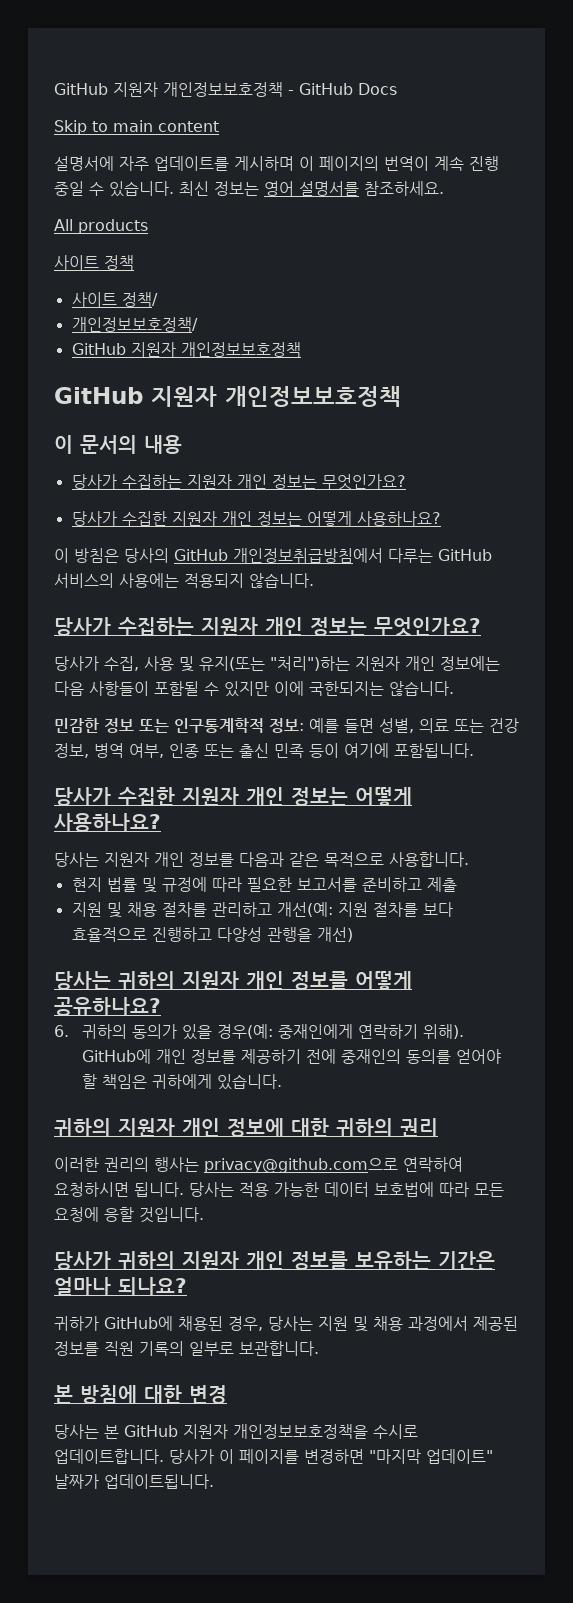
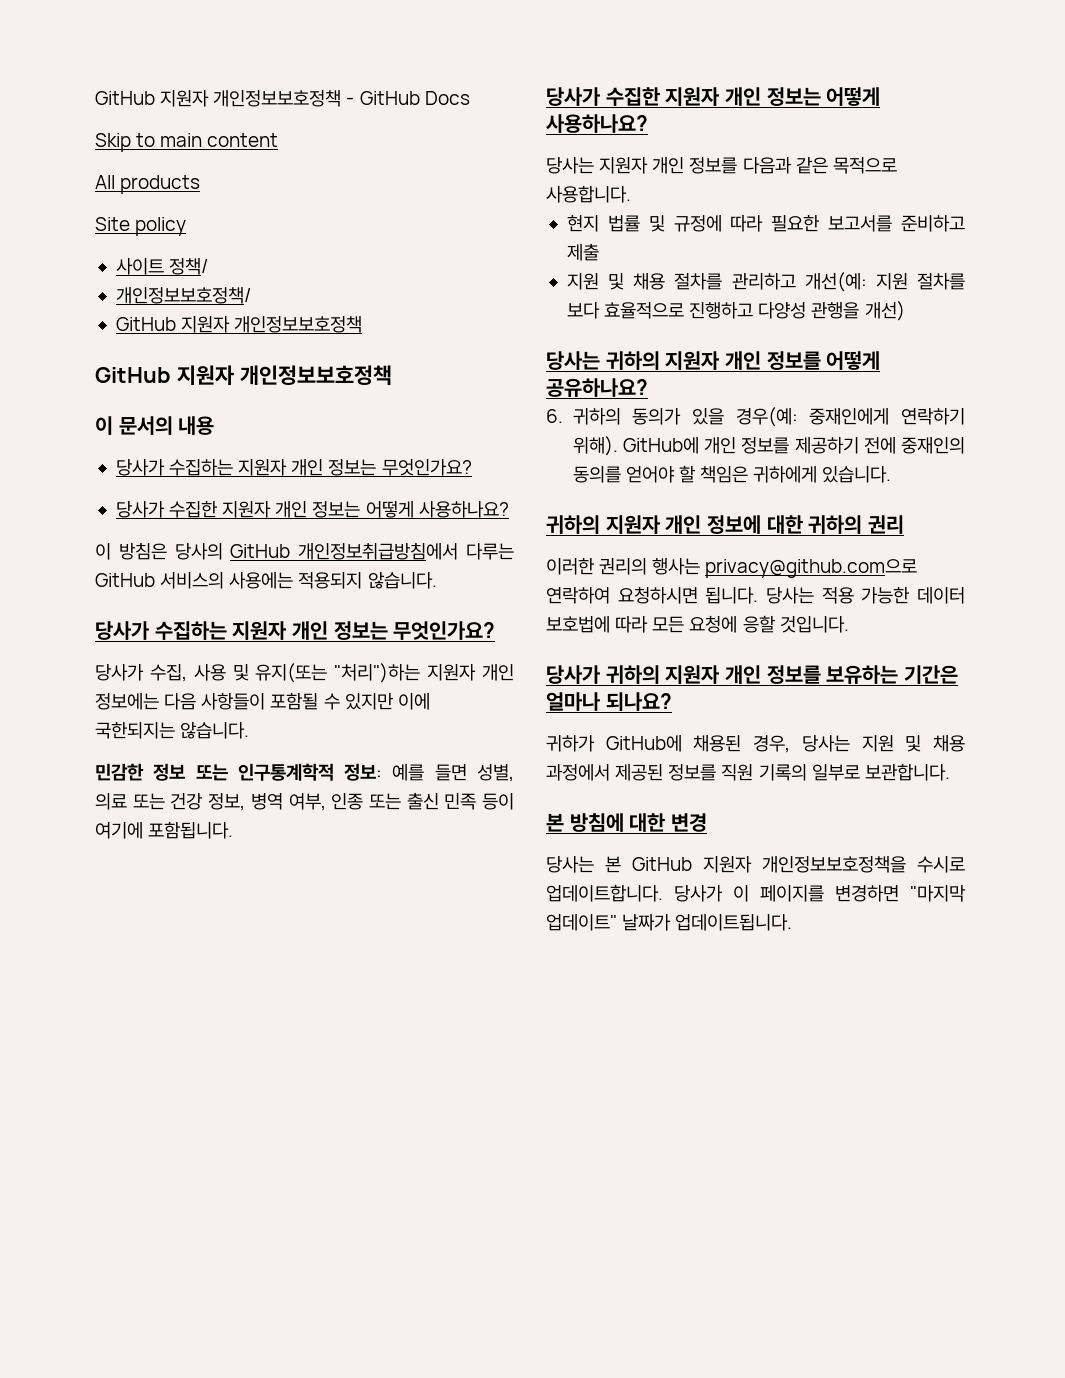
[54,156,499,171] [54,181,444,197] // 설명서에 자주 업데이트를 게시하며 이 페이지의 번역이 계속 진행 중일 수 있습니다. 최신 정보는 영어 설명서를 참조하세요. -> (279, 140) none
[54,255,134,270] 사이트 정책 -> [95,217,187,236] Site policy

